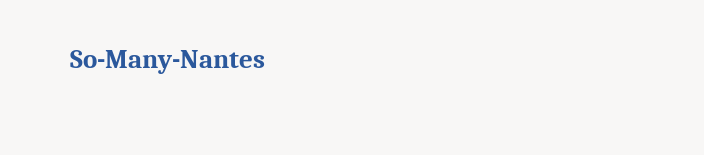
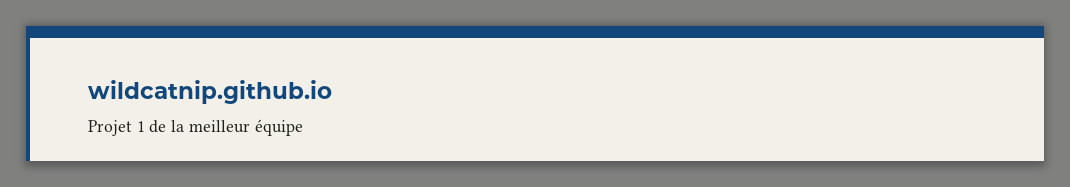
[70,50,265,74] So-Many-Nantes -> [88,80,332,104] [88,119,303,136] wildcatnip.github.io // Projet 1 de la meilleur équipe

